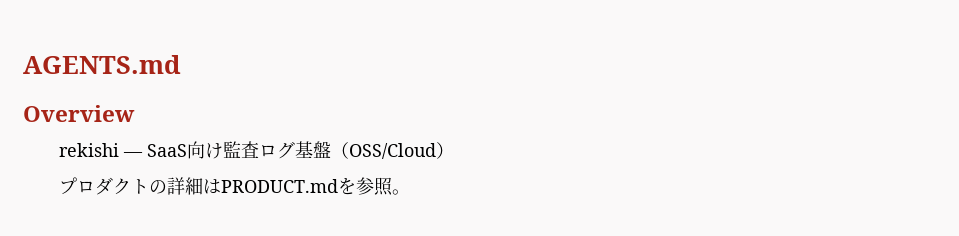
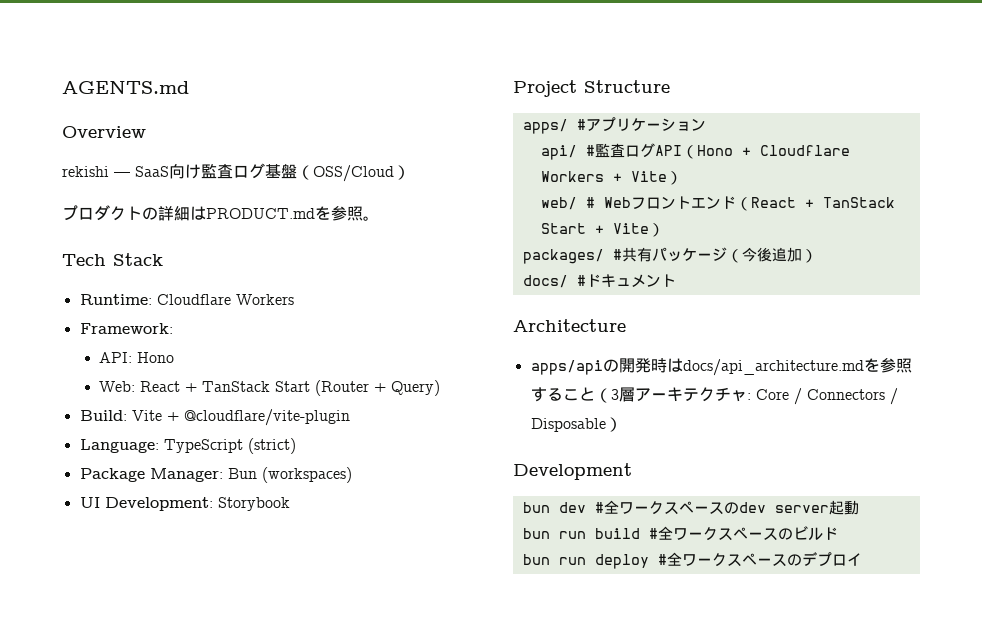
(410, 192) none -> [62,253,163,266] [79,294,294,305] [79,323,173,334] [99,352,175,363] [99,380,441,396] [79,409,350,426] [79,438,296,454] [79,467,352,483] [79,497,290,511] [513,80,670,97] [522,117,706,134] [540,143,850,160] [540,171,682,185] [540,196,895,211] [540,223,664,237] [522,247,817,264] [522,274,676,288] [513,319,626,332] [530,358,912,376] [530,387,898,405] [530,417,622,432] [513,463,632,480] [522,500,859,515] [522,526,838,541] [522,552,862,569] // Tech Stack // Runtime: Cloudflare Workers // Framework: // API: Hono // Web: React + TanStack Start (Router + Query) // Build: Vite + @cloudflare/vite-plugin // Language: TypeScript (strict) // Package Manager: Bun (workspaces) // UI Development: Storybook // Project Structure // apps/ #アプリケーション // api/ #監査ログAPI（Hono + Cloudflare Workers + Vite） // web/ # Webフロントエンド（React + TanStack Start + Vite） // packages/ #共有パッケージ（今後追加） // docs/ #ドキュメント // Architecture // apps/apiの開発時はdocs/api_architecture.mdを参照すること（3層アーキテクチャ: Core / Connectors / Disposable） // Development // bun dev #全ワークスペースのdev server起動 // bun run build #全ワークスペースのビルド // bun run deploy #全ワークスペースのデプロイ

